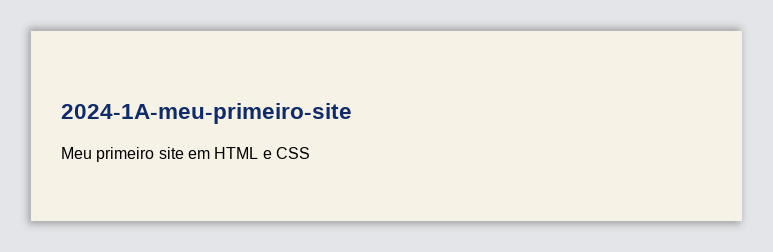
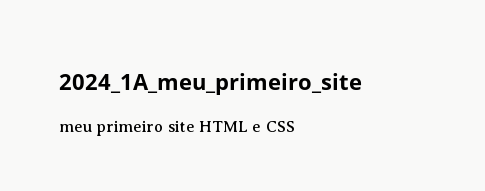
[61,103,352,124] [61,147,92,159] 2024-1A-meu-primeiro-site // Meu -> [59,73,362,95] [59,124,92,132] 2024_1A_meu_primeiro_site // meu
[187,150,210,159] em -> (195, 126) none

